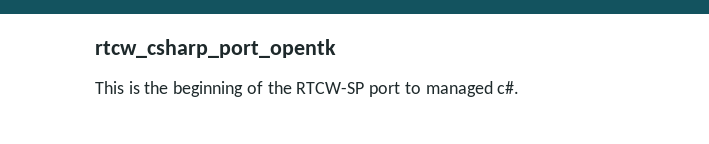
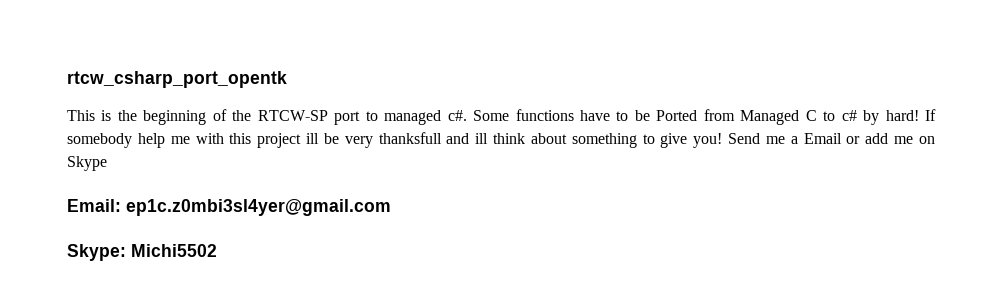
(520, 87) none -> [473,109,937,125] [67,132,936,148] [67,156,107,171] [67,199,391,216] [67,244,217,261] Some functions have to be Ported from Managed C to c# by hard! If somebody help me with this project ill be very thanksfull and ill think about something to give you! Send me a Email or add me on Skype // Email: ep1c.z0mbi3sl4yer@gmail.com // Skype: Michi5502

